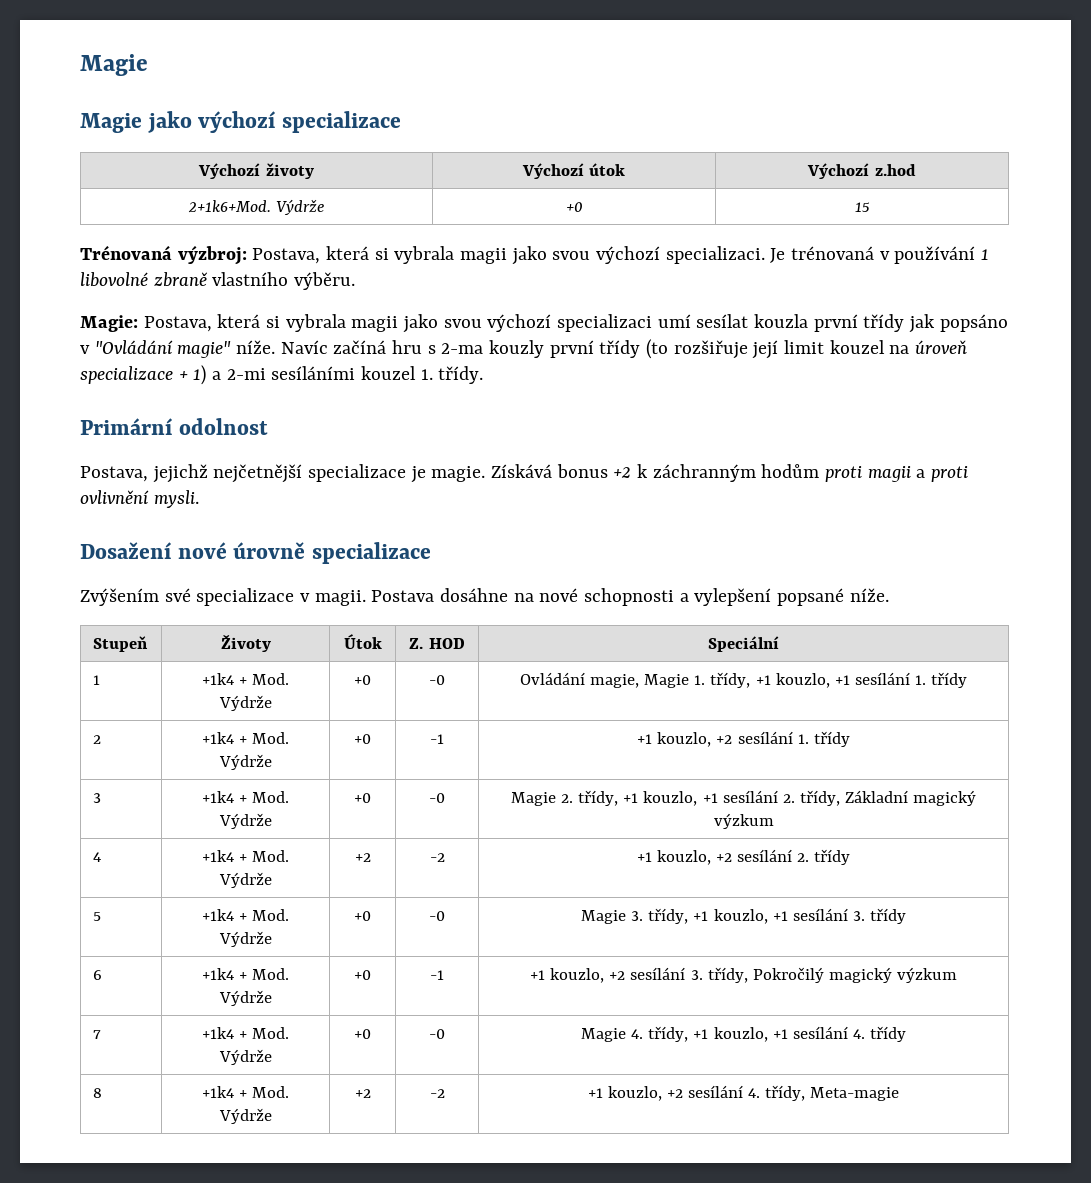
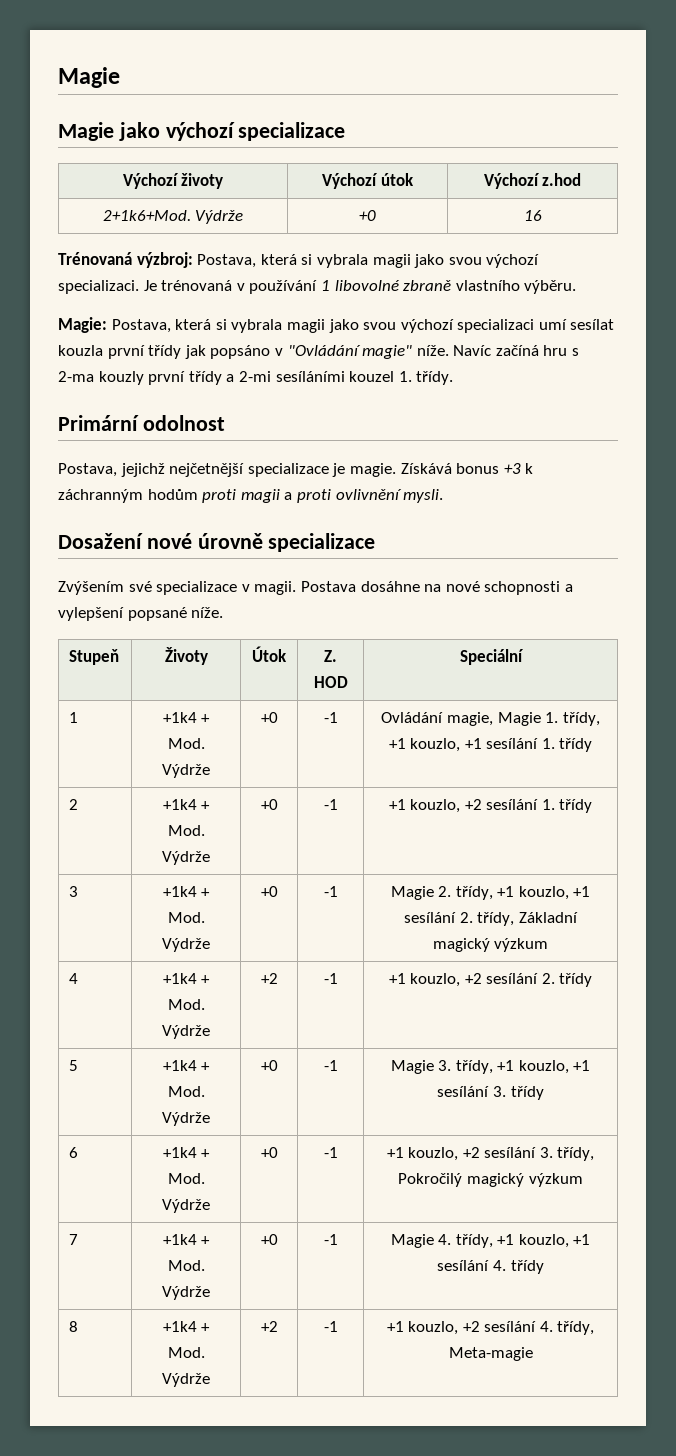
[854,202,870,212] 15 -> [523,210,542,221] 16
[646,339,968,359] [80,365,207,385] (to rozšiřuje její limit kouzel na úroveň specializace + 1) -> (222, 378) none
[613,467,632,478] +2 -> [503,463,521,474] +3
[429,675,445,685] -0 -> [323,712,338,723] -1
[429,793,445,803] -0 -> [323,886,338,897] -1
[429,853,445,862] -2 -> [323,973,338,984] -1
[429,911,445,921] -0 -> [323,1060,338,1071] -1
[429,1029,445,1039] -0 -> [323,1234,338,1245] -1
[429,1089,445,1098] -2 -> [323,1321,338,1332] -1

